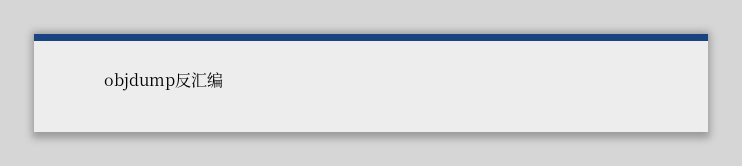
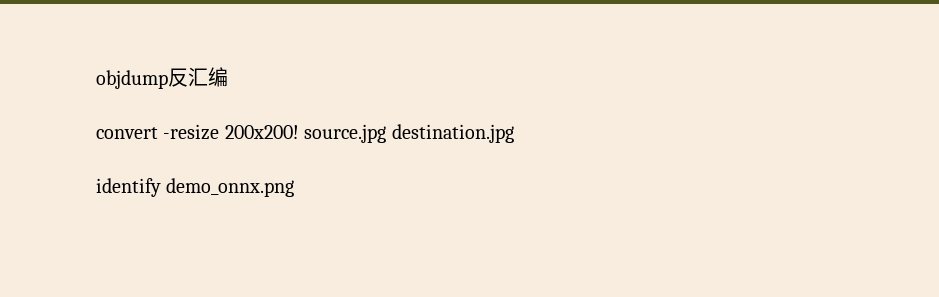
(223, 80) none -> [96,124,514,143] [96,178,295,197] // convert -resize 200x200! source.jpg destination.jpg // identify demo_onnx.png

